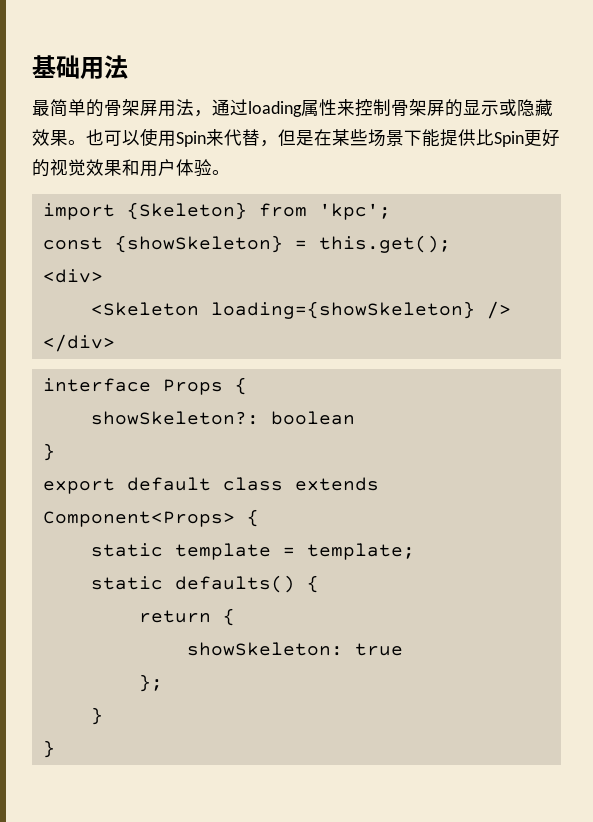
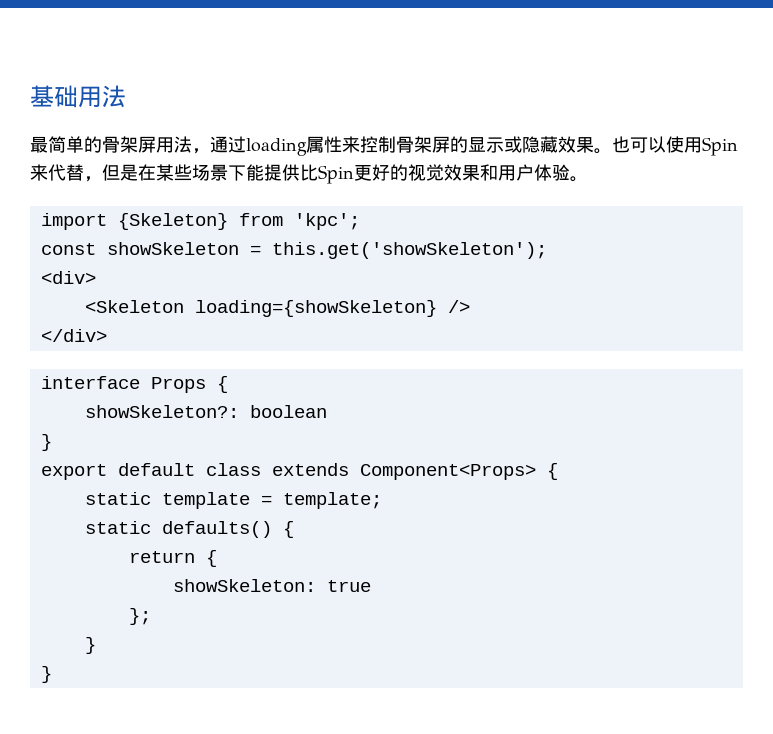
[114,235,451,253] {showSkeleton} = this.get(); -> [106,242,547,259] showSkeleton = this.get('showSkeleton');

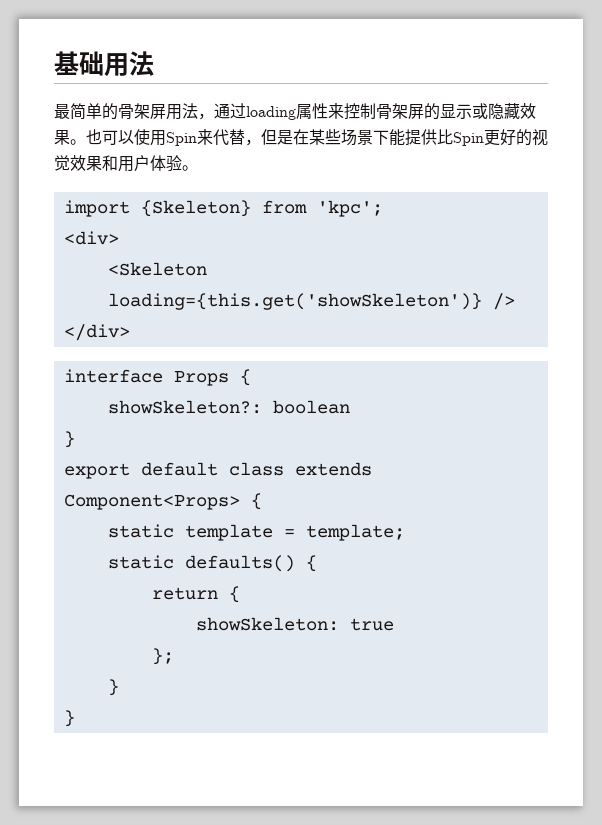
[40,242,547,259] // const showSkeleton = this.get('showSkeleton'); -> (383, 208) none
[194,300,437,317] loading={showSkeleton} -> [107,293,482,310] loading={this.get('showSkeleton')}

